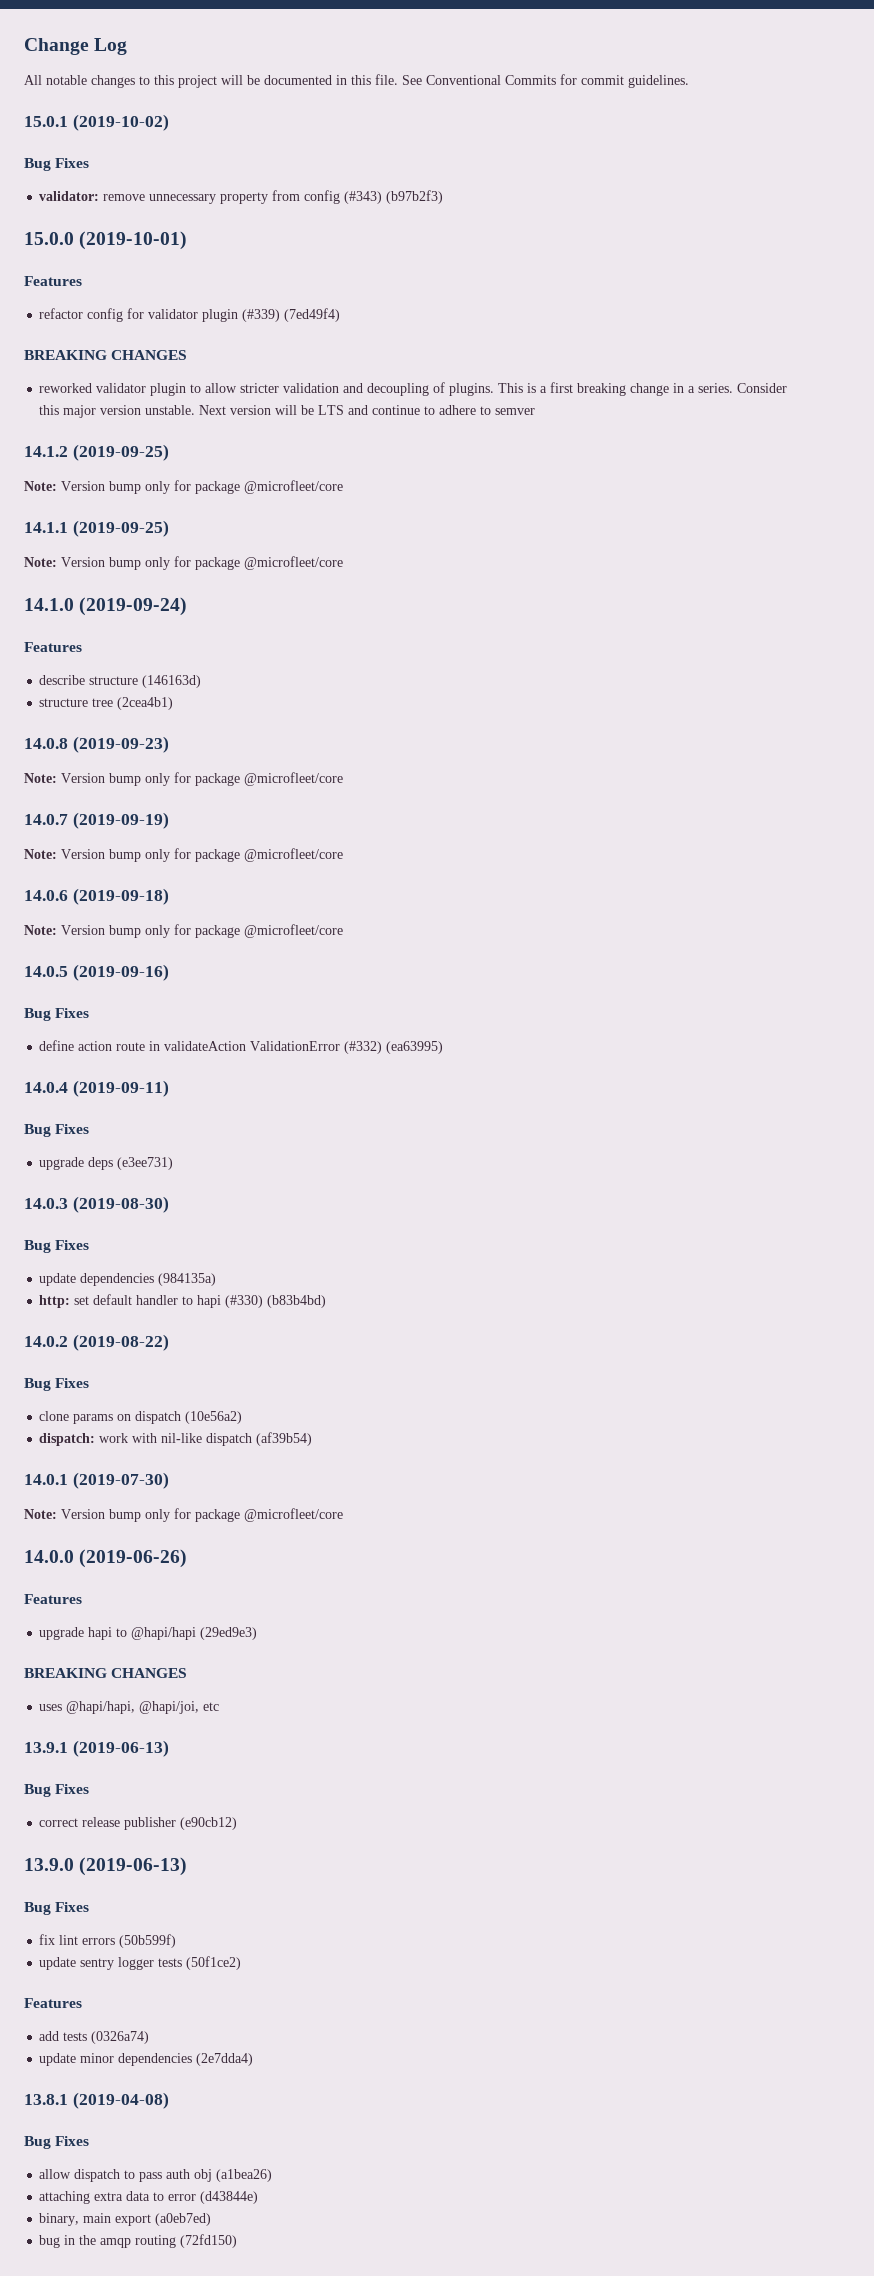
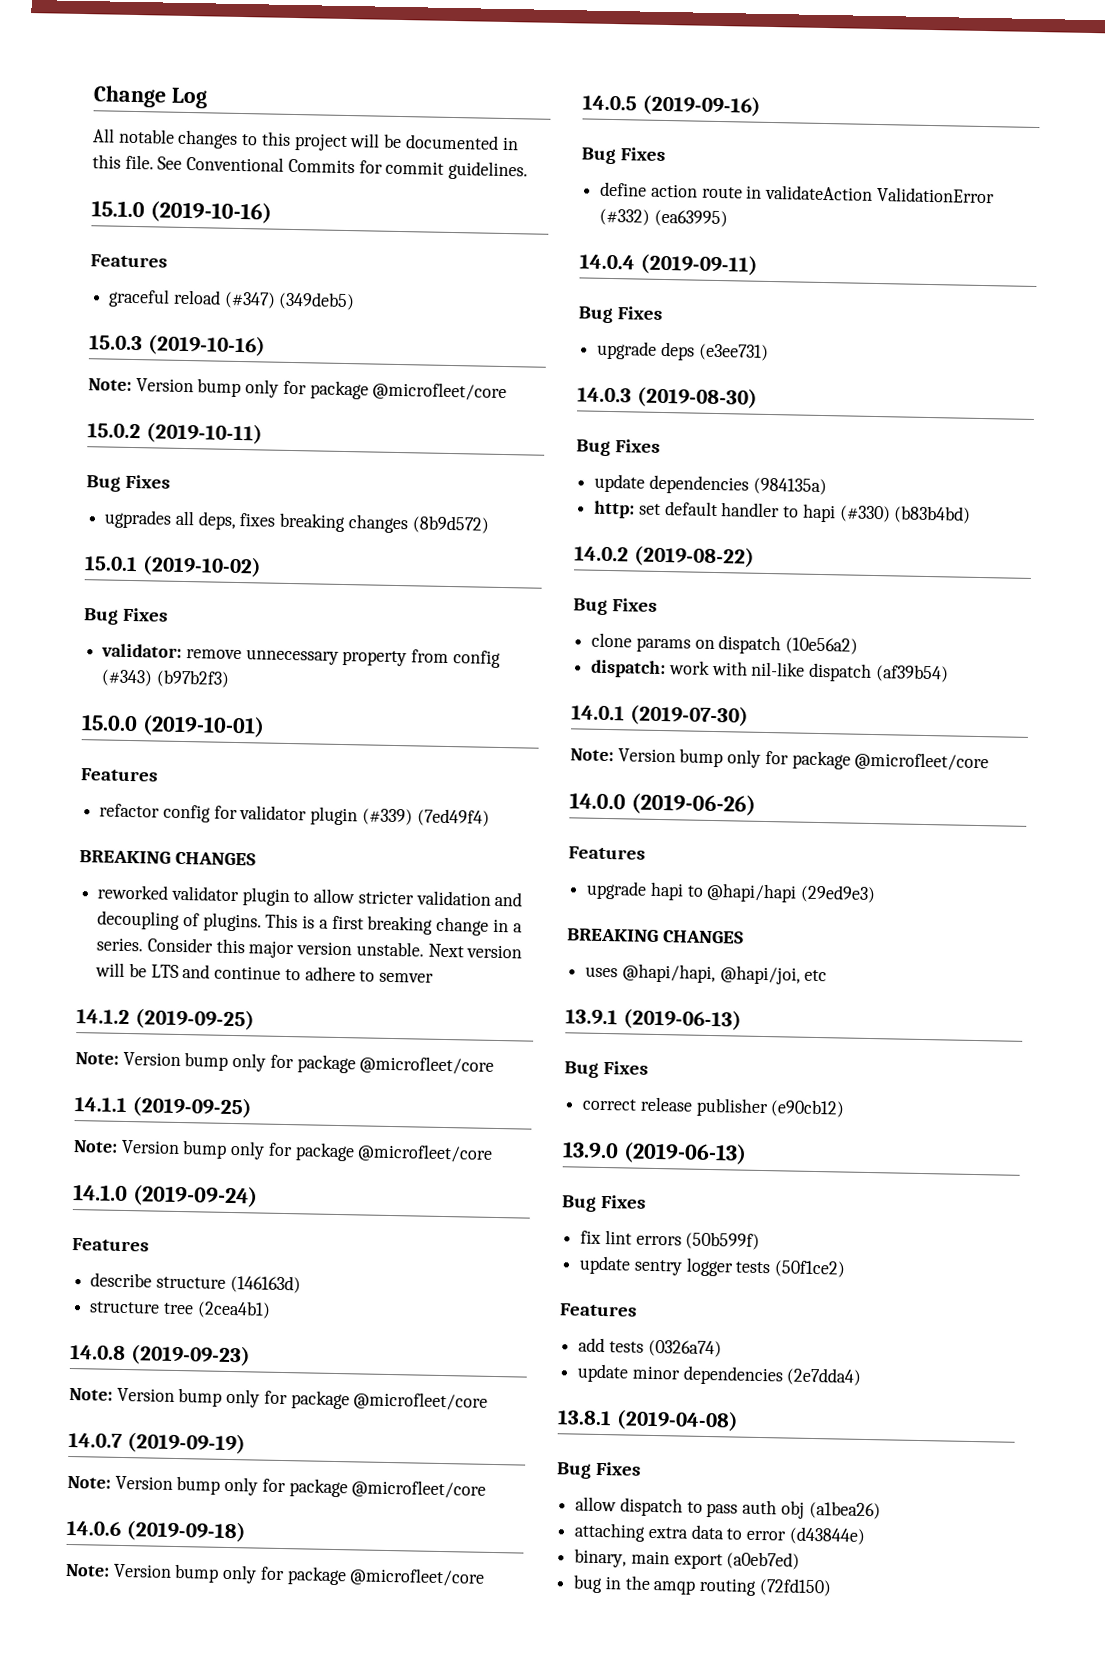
(689, 81) none -> [91,200,272,224] [90,254,167,268] [108,288,356,311] [89,334,266,357] [88,378,508,402] [87,422,263,445] [86,474,171,492] [104,509,489,534] // 15.1.0 (2019-10-16) // Features // graceful reload (#347) (349deb5) // 15.0.3 (2019-10-16) // Note: Version bump only for package @microfleet/core // 15.0.2 (2019-10-11) // Bug Fixes // ugprades all deps, fixes breaking changes (8b9d572)

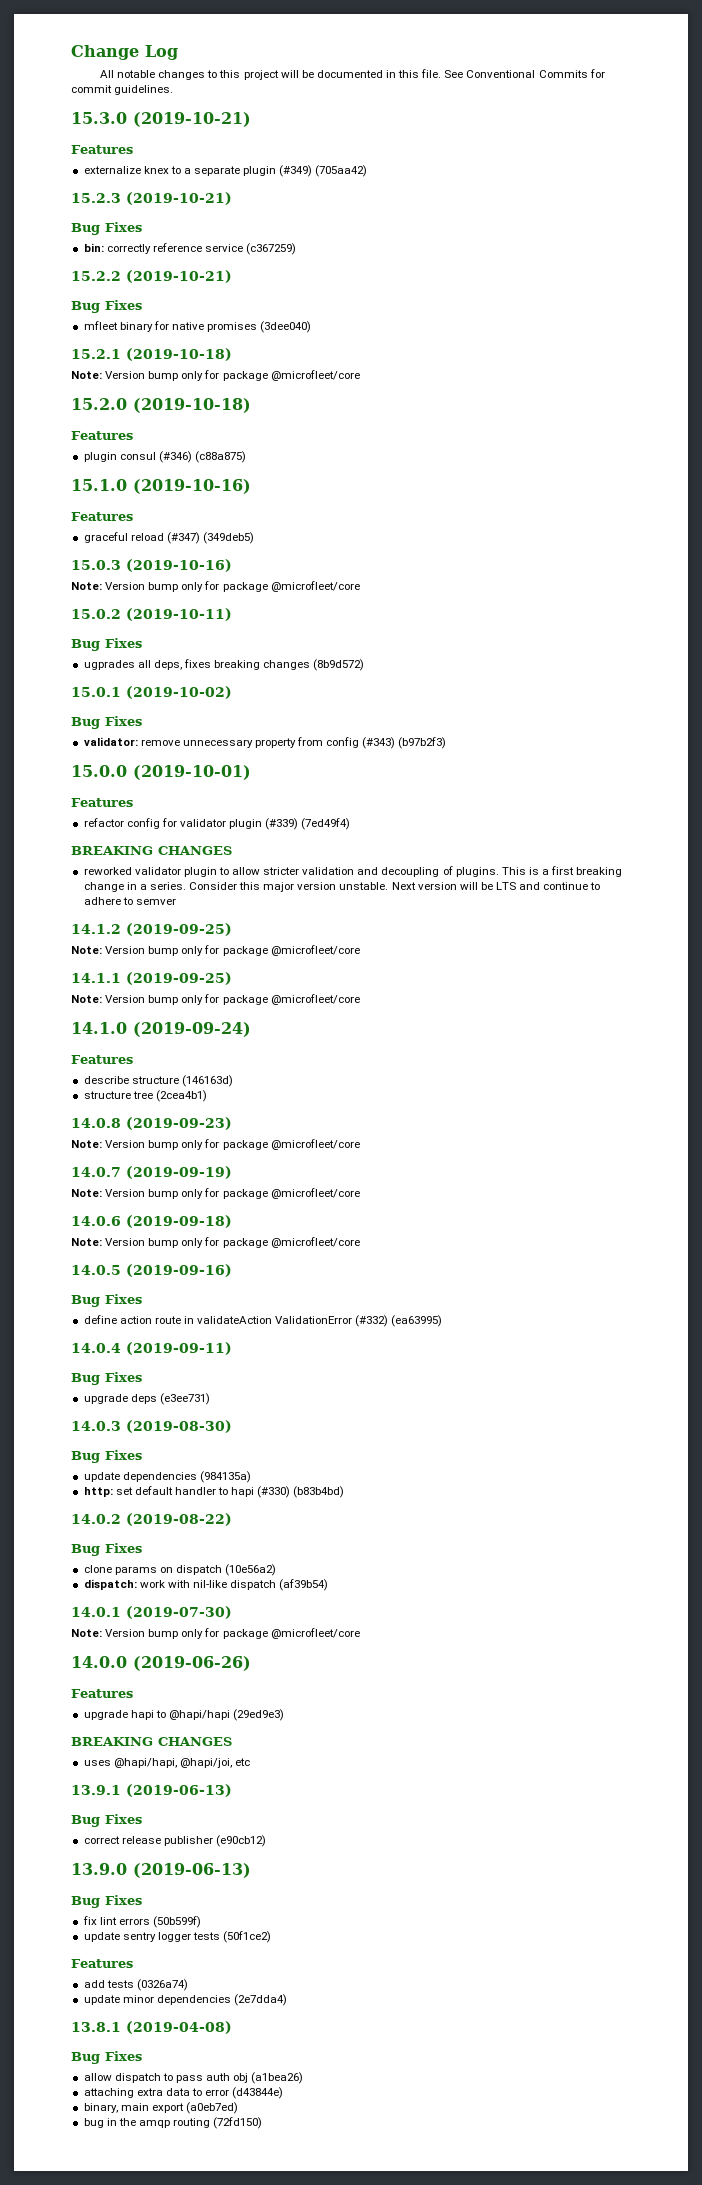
(529, 170) none -> [71,112,251,127] [71,145,133,154] [83,165,368,177] [71,192,232,205] [71,222,142,235] [83,243,297,255] [71,270,232,283] [71,300,142,313] [83,321,312,333] [71,348,232,361] [71,370,360,381] [71,398,251,413] [71,431,133,440] [83,451,246,463] // 15.3.0 (2019-10-21) // Features // externalize knex to a separate plugin (#349) (705aa42) // 15.2.3 (2019-10-21) // Bug Fixes // bin: correctly reference service (c367259) // 15.2.2 (2019-10-21) // Bug Fixes // mfleet binary for native promises (3dee040) // 15.2.1 (2019-10-18) // Note: Version bump only for package @microfleet/core // 15.2.0 (2019-10-18) // Features // plugin consul (#346) (c88a875)

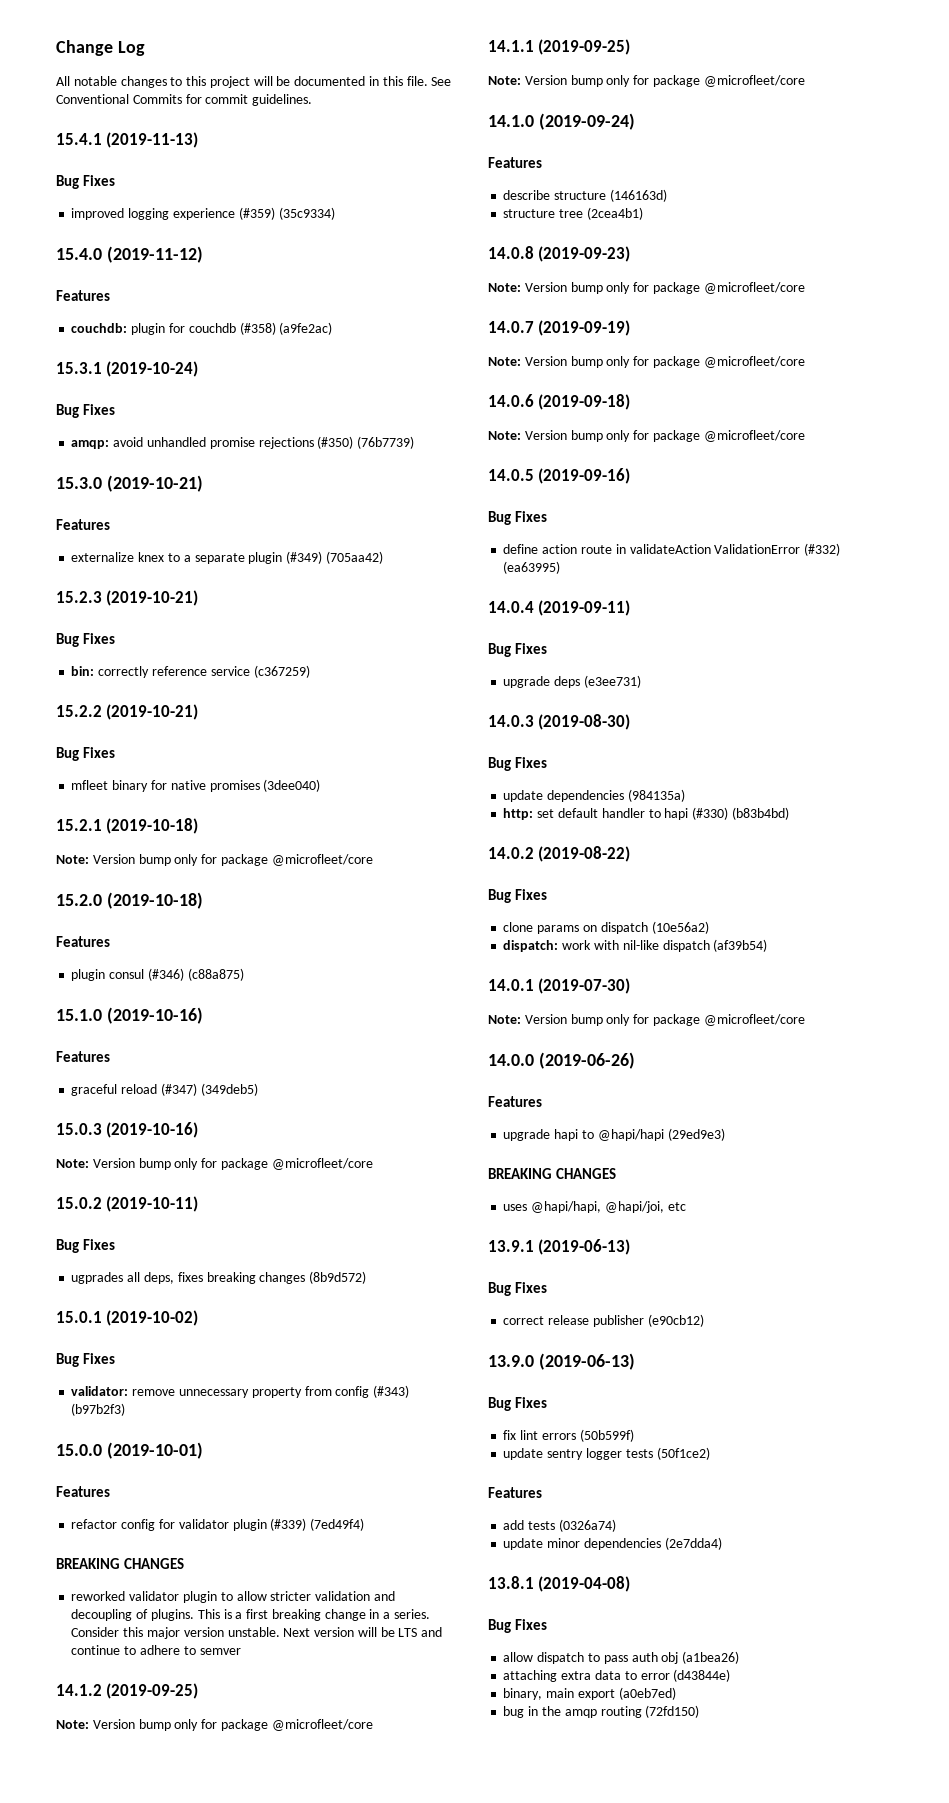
(174, 90) none -> [56,132,199,148] [56,175,116,189] [71,207,335,220] [56,246,203,263] [56,290,110,301] [71,322,333,335] [56,361,199,377] [56,404,116,418] [71,436,415,449] // 15.4.1 (2019-11-13) // Bug Fixes // improved logging experience (#359) (35c9334) // 15.4.0 (2019-11-12) // Features // couchdb: plugin for couchdb (#358) (a9fe2ac) // 15.3.1 (2019-10-24) // Bug Fixes // amqp: avoid unhandled promise rejections (#350) (76b7739)

